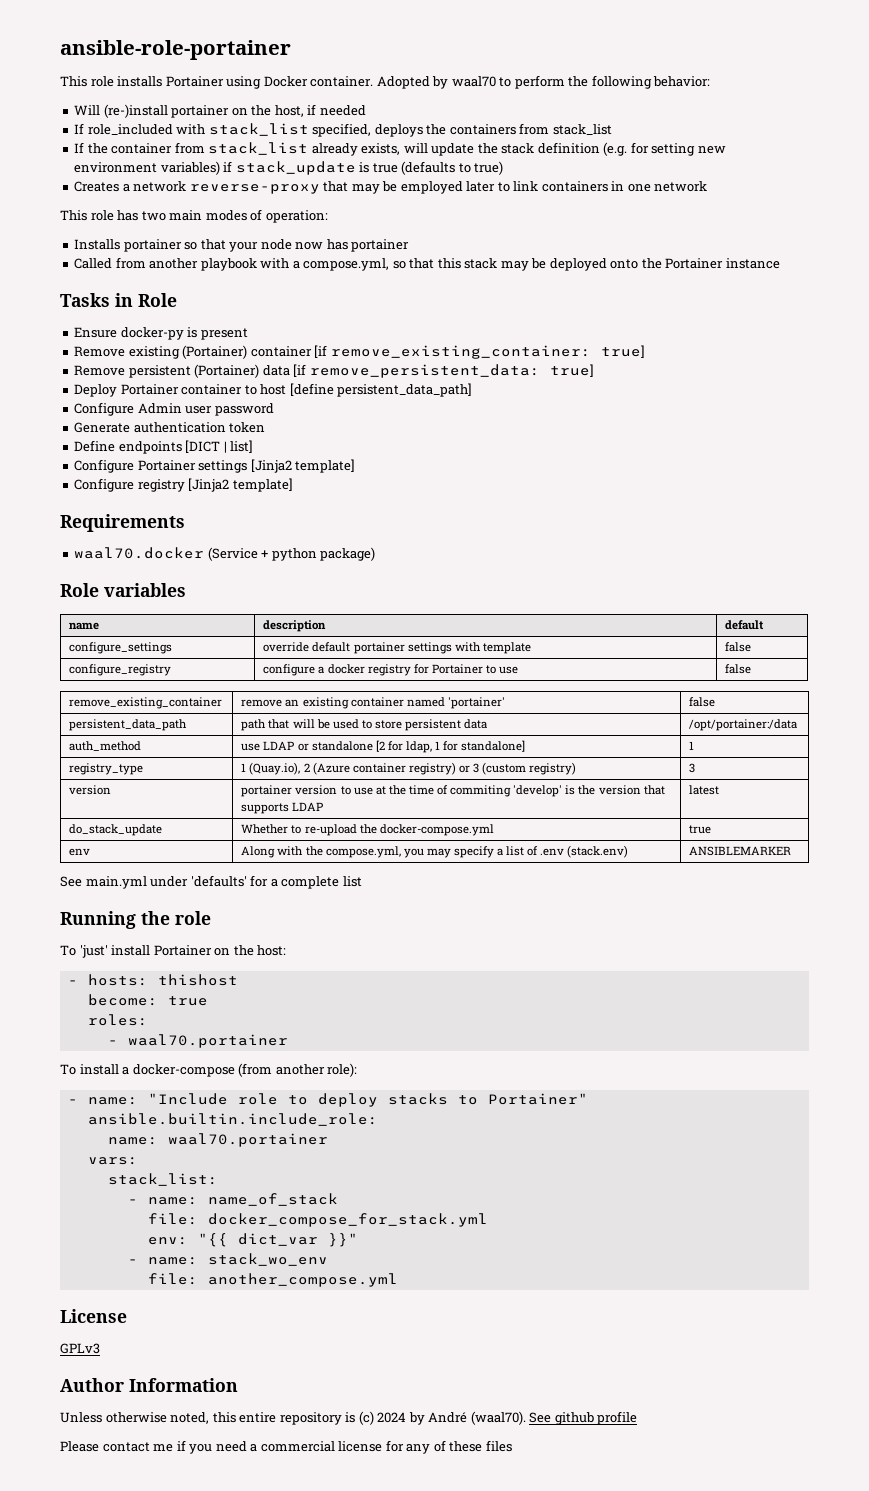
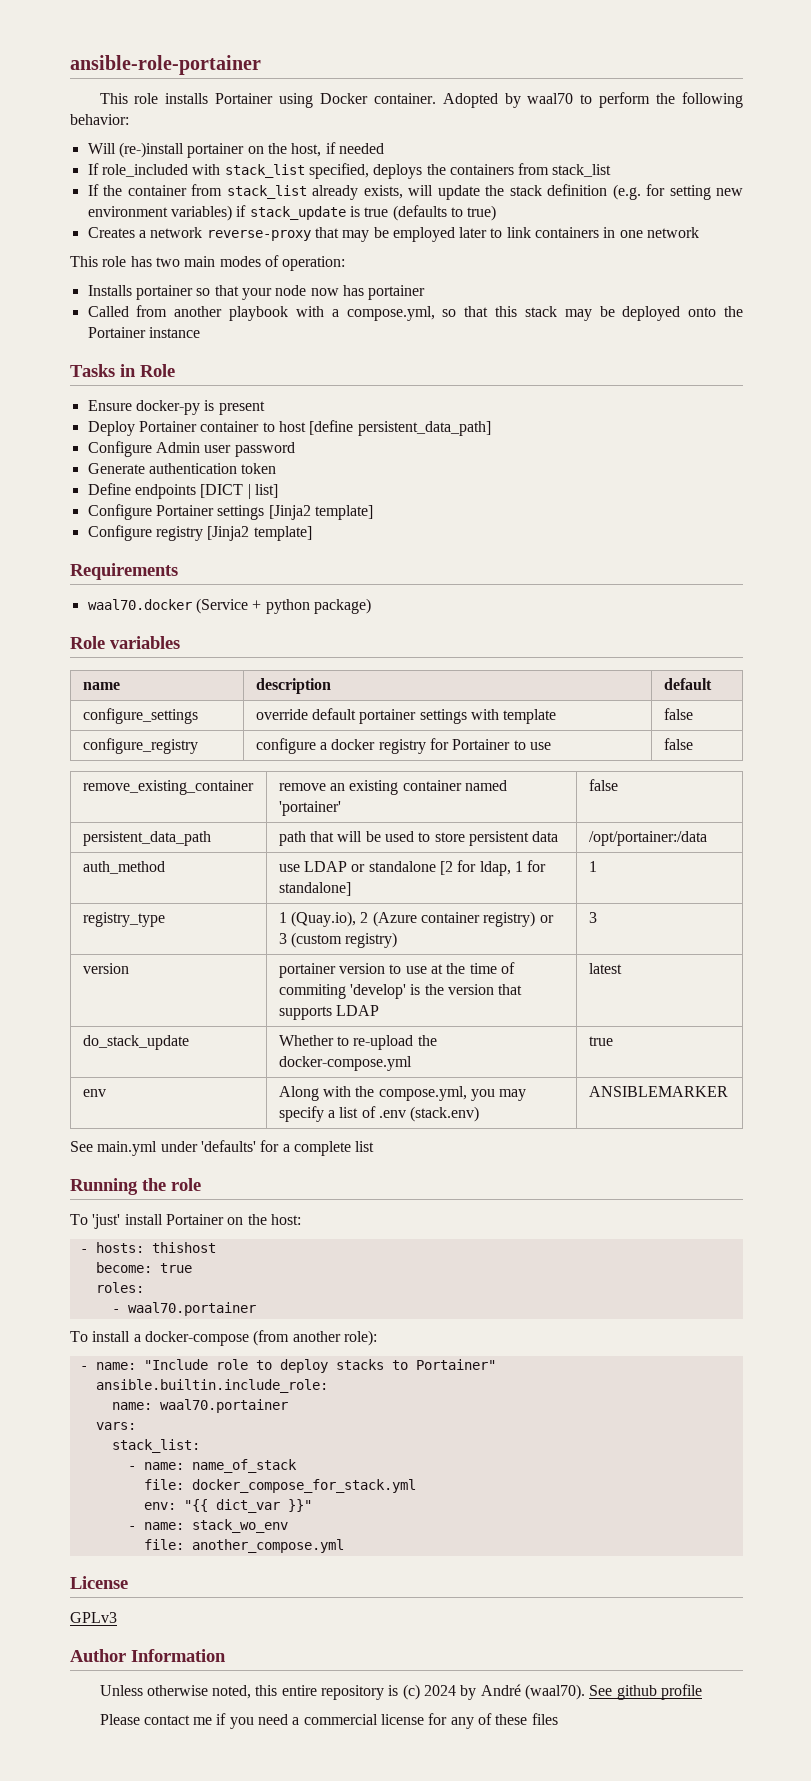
[74,345,645,359] [74,364,594,378] // Remove existing (Portainer) container [if remove_existing_container: true] // Remove persistent (Portainer) data [if remove_persistent_data: true] -> (265, 408) none

